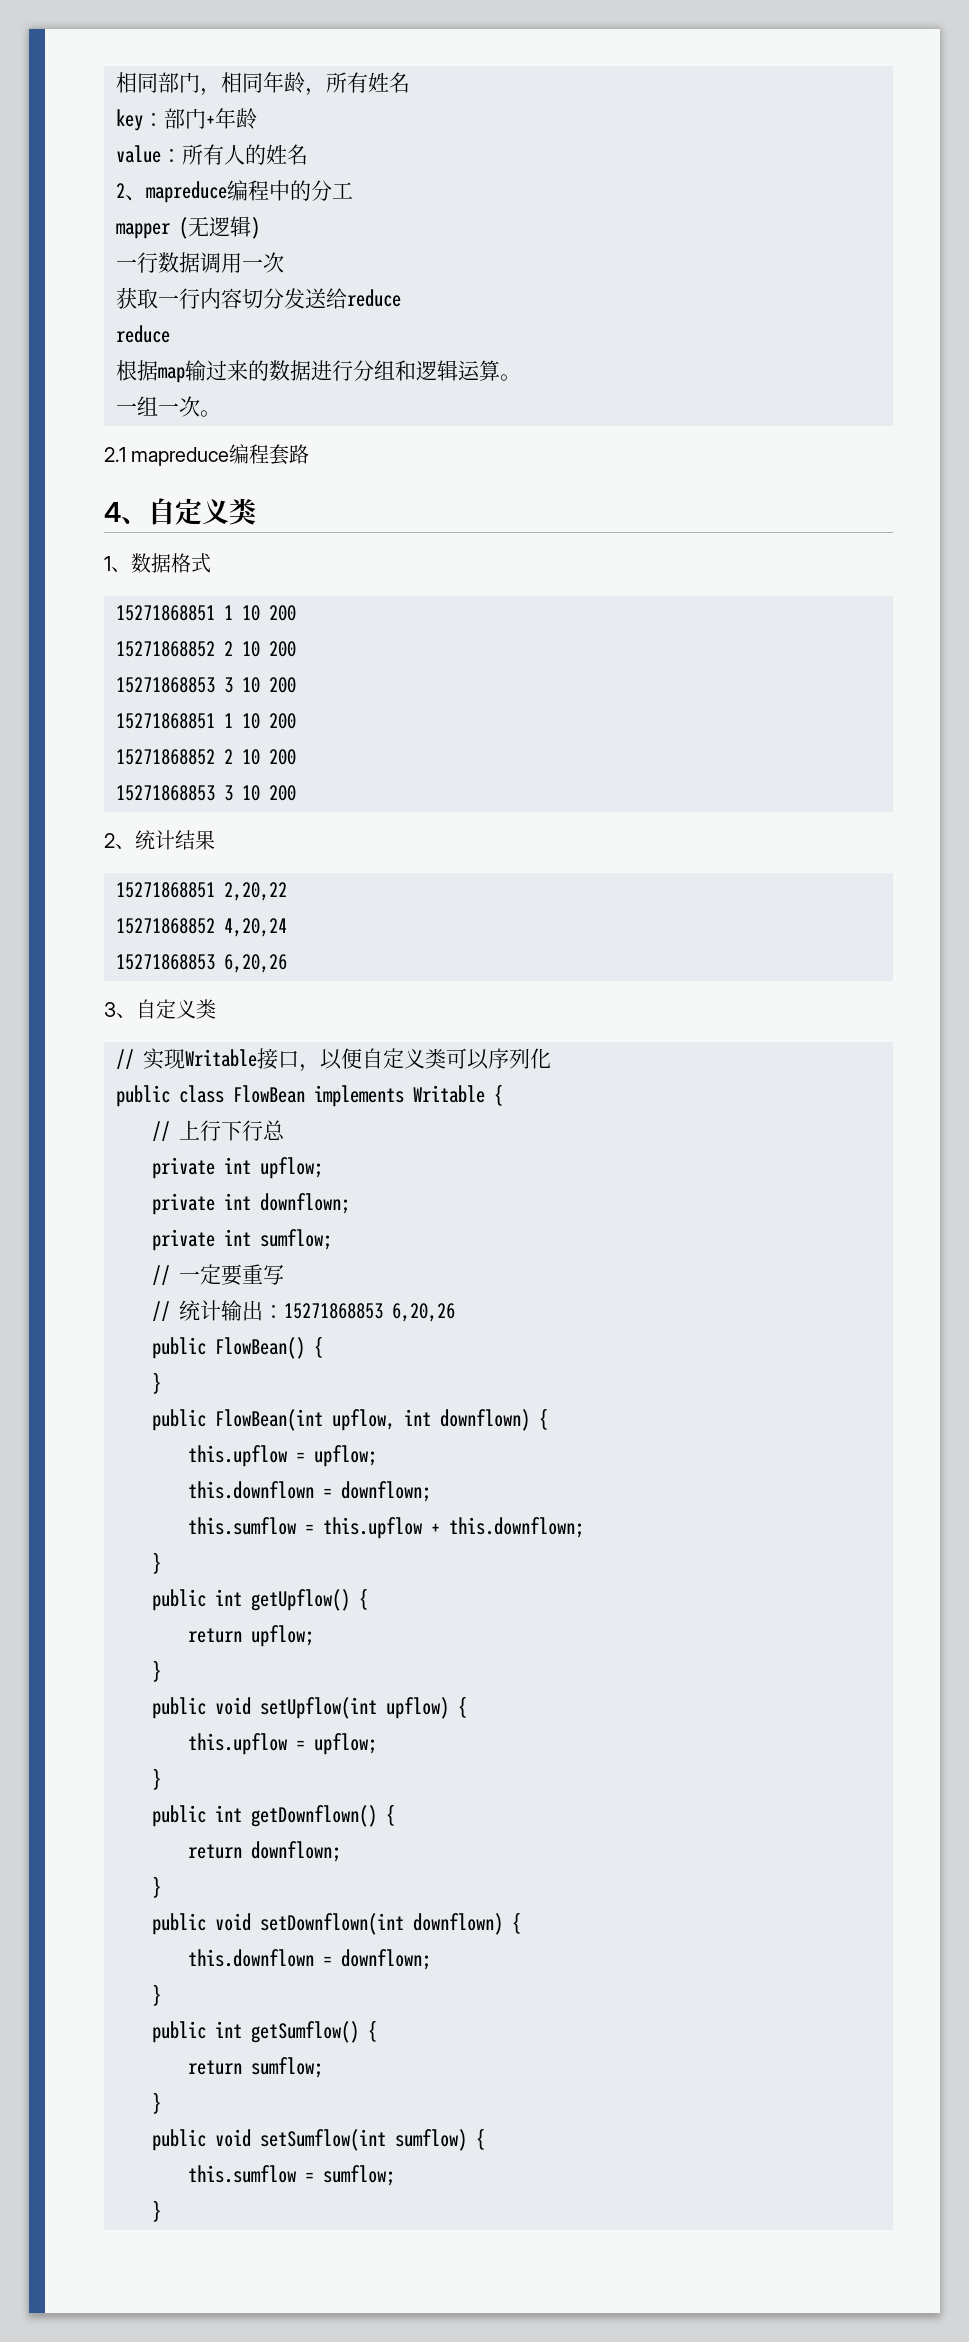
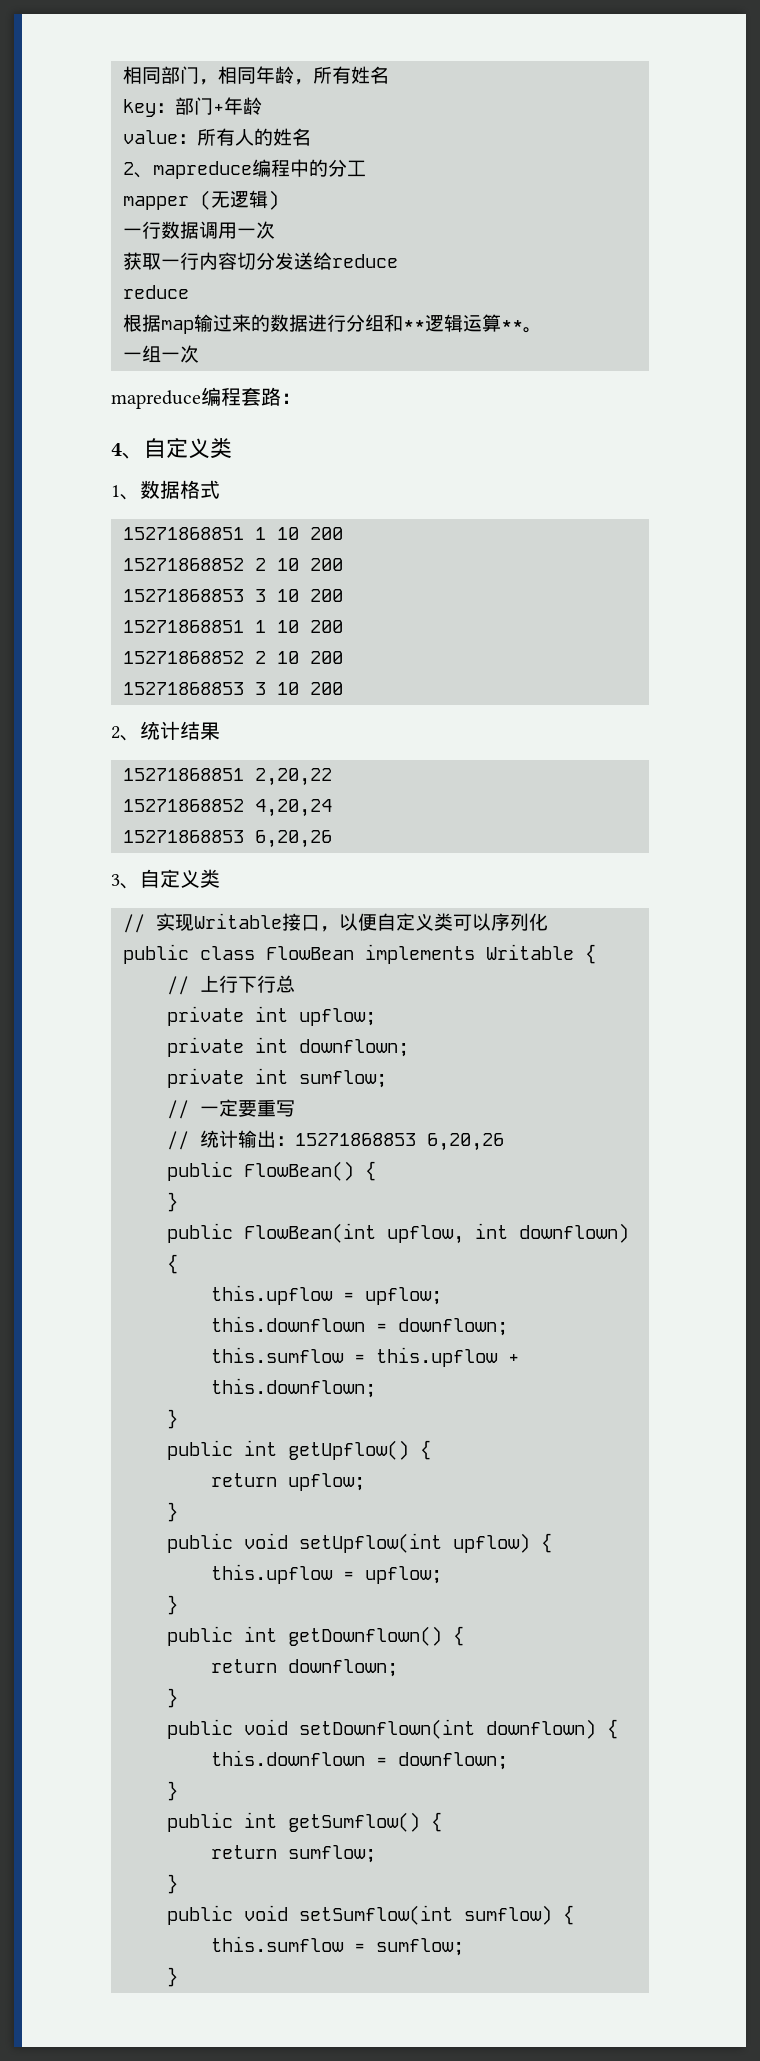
(416, 370) none -> [403,320,425,330] **
(500, 370) none -> [501,320,523,330] **
[200,410,221,417] [104,447,126,462] 。 // 2.1 -> (199, 354) //
(310, 454) none -> [281,393,301,404] ：

